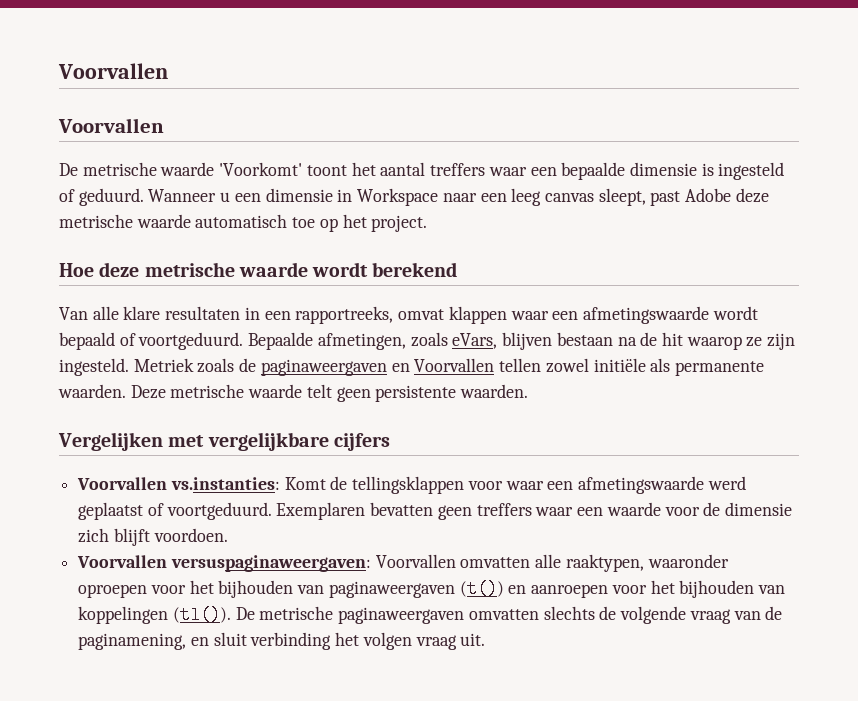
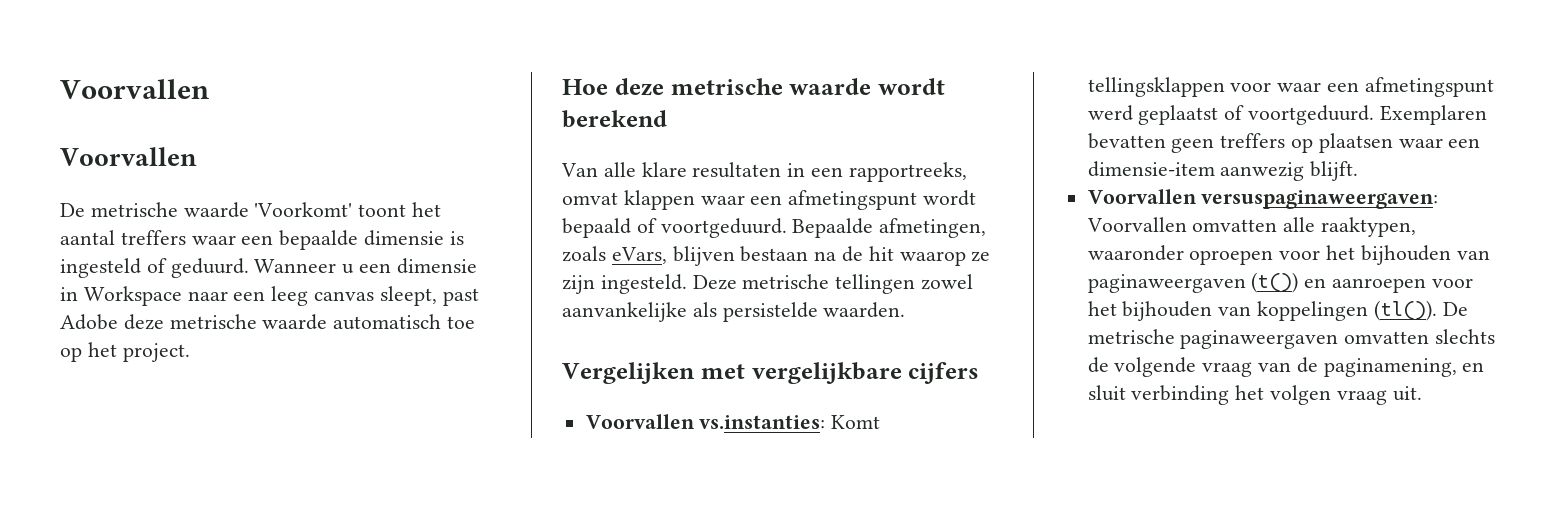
[582,306,709,324] afmetingswaarde -> [788,190,918,210] afmetingspunt
[133,358,764,376] [58,384,457,402] Metriek zoals de paginaweergaven en Voorvallen tellen zowel initiële als permanente waarden. Deze metrische waarde telt geen persistente -> [692,274,974,294] [562,302,818,322] Deze metrische tellingen zowel aanvankelijke als persistelde
[330,476,348,490] de -> (881, 422) none
[578,476,705,494] afmetingswaarde -> [1364,77,1494,97] afmetingspunt
[535,502,792,516] [78,528,228,546] waar een waarde voor de dimensie zich blijft voordoen. -> [1291,133,1481,153] [1087,161,1359,181] op plaatsen waar een dimensie-item aanwezig blijft.

